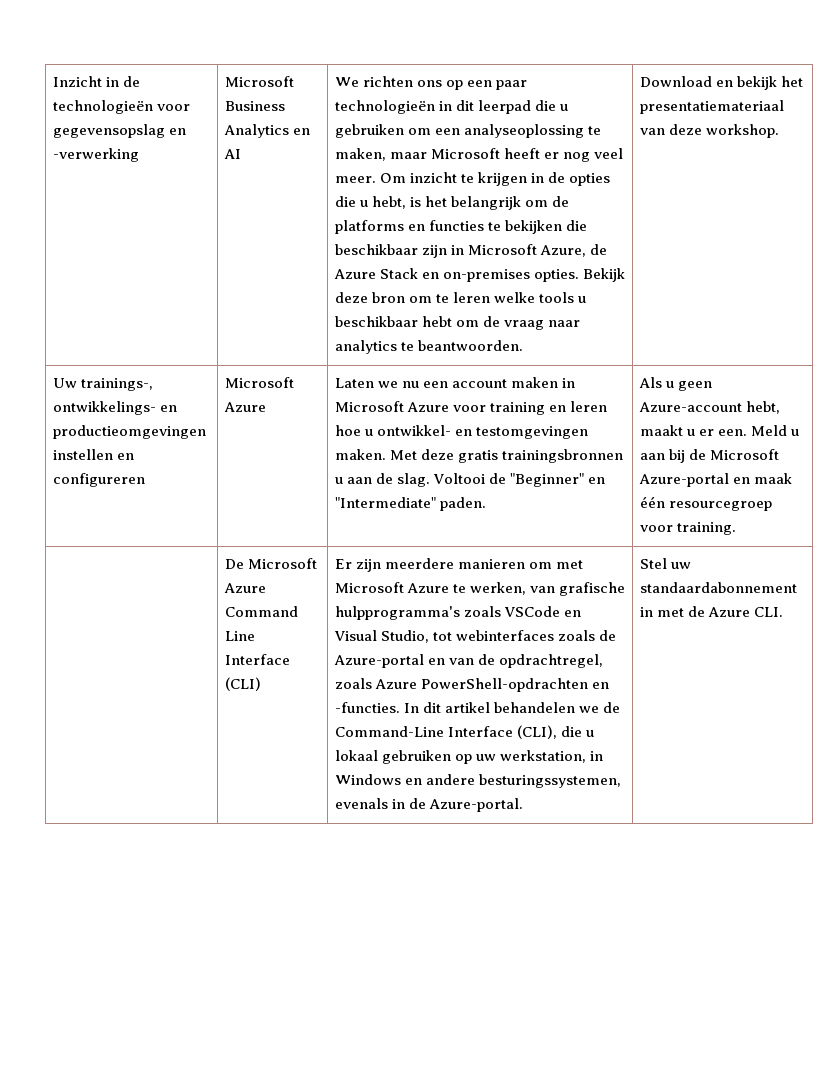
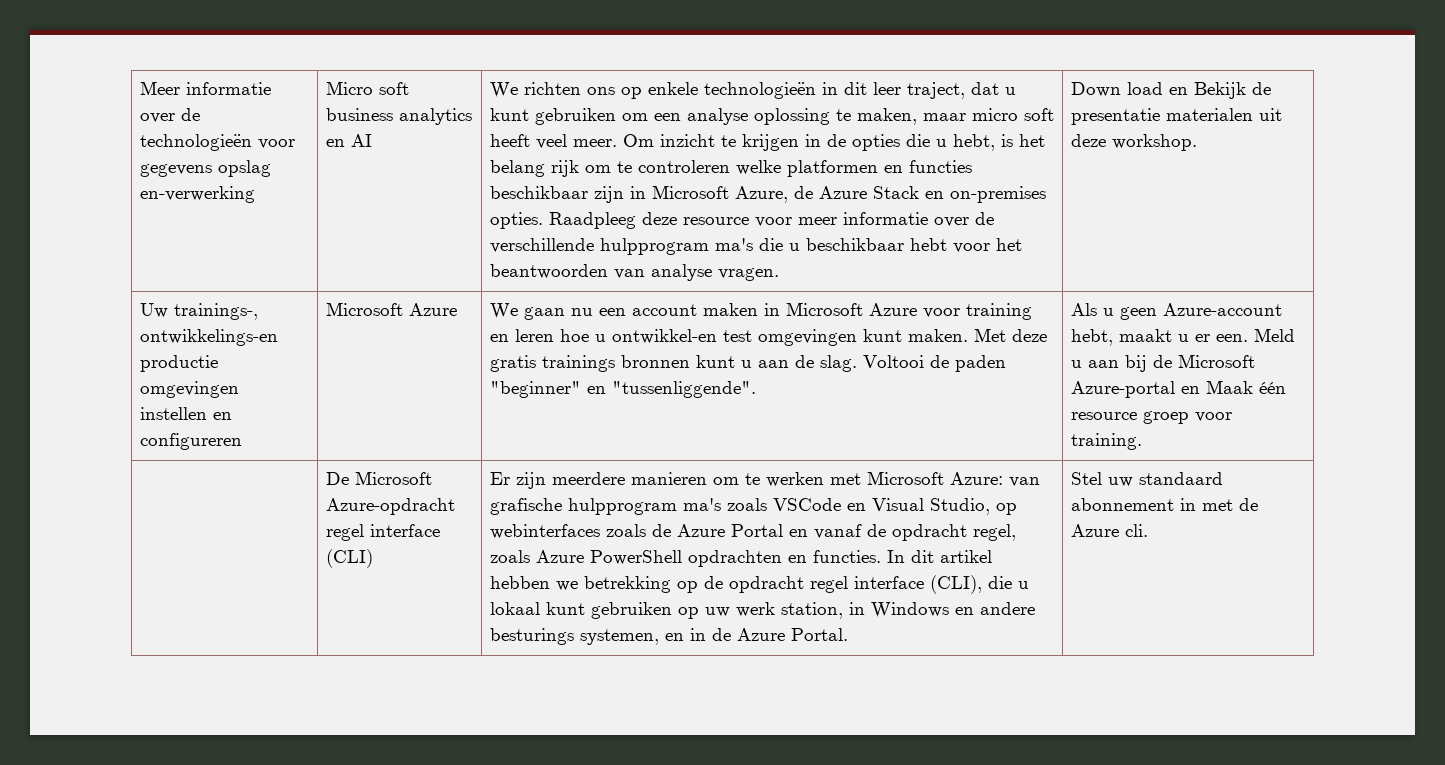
[52,76,140,87] [52,100,190,114] [52,124,186,138] [52,148,139,162] [224,76,294,87] [224,101,285,111] [223,124,289,138] Inzicht in de technologieën voor gegevensopslag en -verwerking | Microsoft Business Analytics -> [139,81,271,95] [139,108,200,123] [139,134,295,151] [139,160,271,177] [139,186,255,203] [325,81,409,95] [325,108,472,125] Meer informatie over de technologieën voor gegevens opslag en-verwerking | Micro soft business analytics
[466,80,527,90] een paar -> [647,82,698,95] enkele
[477,100,568,114] leerpad die u -> [872,82,1016,99] [489,108,529,121] leer traject, dat u kunt
[463,124,584,138] analyseoplossing -> [686,108,830,125] analyse oplossing
[430,148,590,162] Microsoft heeft er nog -> [971,108,1054,121] [489,134,530,147] micro soft heeft
[450,196,570,210] [334,220,587,234] belangrijk om de platforms en functies te bekijken die -> [489,160,972,177] belang rijk om te controleren welke platformen en functies
[582,268,625,282] [334,292,587,303] [334,316,580,330] [334,340,523,354] [639,76,803,90] [639,100,784,114] [639,128,665,135] Bekijk deze bron om te leren welke tools u beschikbaar hebt om de vraag naar analytics te beantwoorden. | Download en bekijk het presentatiemateriaal van -> [548,212,994,229] [489,238,1022,255] [489,264,779,281] [1070,82,1271,99] [1070,108,1282,125] Raadpleeg deze resource voor meer informatie over de verschillende hulpprogram ma's die u beschikbaar hebt voor het beantwoorden van analyse vragen. | Down load en Bekijk de presentatie materialen uit
[52,401,177,415] [52,425,206,439] ontwikkelings- en productieomgevingen -> [139,329,278,346] [139,355,218,372] [139,381,239,398] ontwikkelings-en productie omgevingen
[334,378,398,388] Laten we -> [489,303,565,320] We gaan
[376,425,588,439] ontwikkel- en testomgevingen -> [611,329,902,346] ontwikkel-en test omgevingen kunt
[501,449,623,463] trainingsbronnen -> [541,355,735,372] trainings bronnen kunt
[509,473,606,487] [334,497,486,511] "Beginner" en "Intermediate" paden. -> [954,355,1006,372] [489,381,756,398] paden "beginner" en "tussenliggende".
[753,473,792,484] [639,496,772,511] maak één resourcegroep -> [1205,380,1286,394] [1070,411,1189,424] Maak één resource groep
[223,583,266,593] [224,606,298,617] [224,631,255,641] [224,654,290,665] Azure Command Line Interface -> [325,498,455,515] [325,524,440,541] Azure-opdracht regel interface
[555,560,583,569] [334,582,625,596] [334,606,460,620] met Microsoft Azure te werken, van grafische hulpprogramma's -> [744,471,1040,487] [489,498,721,515] te werken met Microsoft Azure: van grafische hulpprogram ma's
[432,632,452,641] tot -> [995,503,1017,515] op
[333,654,603,668] [334,678,609,692] [334,702,620,713] [334,726,513,737] Azure-portal en van de opdrachtregel, zoals Azure PowerShell-opdrachten en -functies. In dit artikel behandelen we de Command-Line Interface -> [676,524,1016,541] [489,550,992,567] [489,576,924,593] Azure Portal en vanaf de opdracht regel, zoals Azure PowerShell opdrachten en functies. In dit artikel hebben we betrekking op de opdracht regel interface
(378, 755) none -> [545,602,585,615] kunt
[499,750,586,763] werkstation, -> [735,602,843,619] werk station,
[478,774,621,788] [334,798,523,812] besturingssystemen, evenals in de Azure-portal. -> [489,628,848,645] besturings systemen, en in de Azure Portal.
[639,582,797,593] standaardabonnement -> [1138,472,1223,485] [1070,498,1174,511] standaard abonnement
[753,607,783,617] CLI. -> [1124,524,1148,537] cli.

